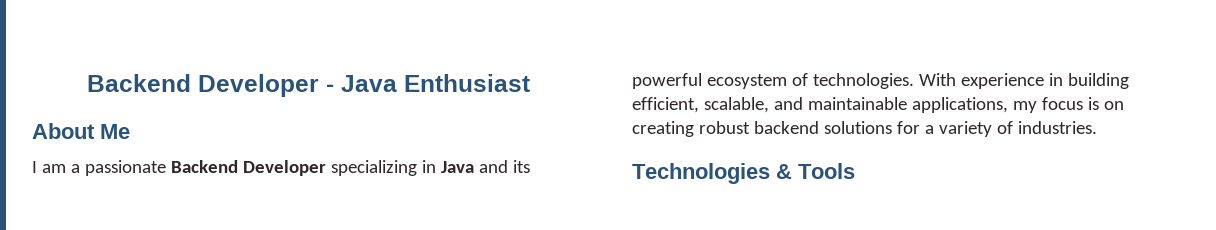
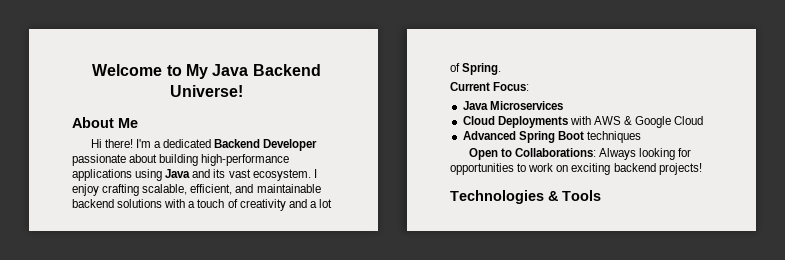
[86,74,530,97] [32,123,130,139] [32,160,530,176] [632,73,1129,89] [632,97,1124,113] [632,121,1097,137] Backend Developer - Java Enthusiast // About Me // I am a passionate Backend Developer specializing in Java and its powerful ecosystem of technologies. With experience in building efficient, scalable, and maintainable applications, my focus is on creating robust backend solutions for a variety of industries. -> [92,64,321,79] [170,85,243,97] [72,117,138,128] [90,139,318,151] [72,154,290,166] [72,169,317,181] [72,184,321,196] [72,199,332,211] [450,63,502,75] [450,82,530,91] [462,101,563,110] [462,116,704,128] [462,131,641,143] [468,148,692,160] [450,163,702,175] Welcome to My Java Backend Universe! // About Me // Hi there! I'm a dedicated Backend Developer passionate about building high-performance applications using Java and its vast ecosystem. I enjoy crafting scalable, efficient, and maintainable backend solutions with a touch of creativity and a lot of Spring. // Current Focus: // Java Microservices // Cloud Deployments with AWS & Google Cloud // Advanced Spring Boot techniques // Open to Collaborations: Always looking for opportunities to work on exciting backend projects!

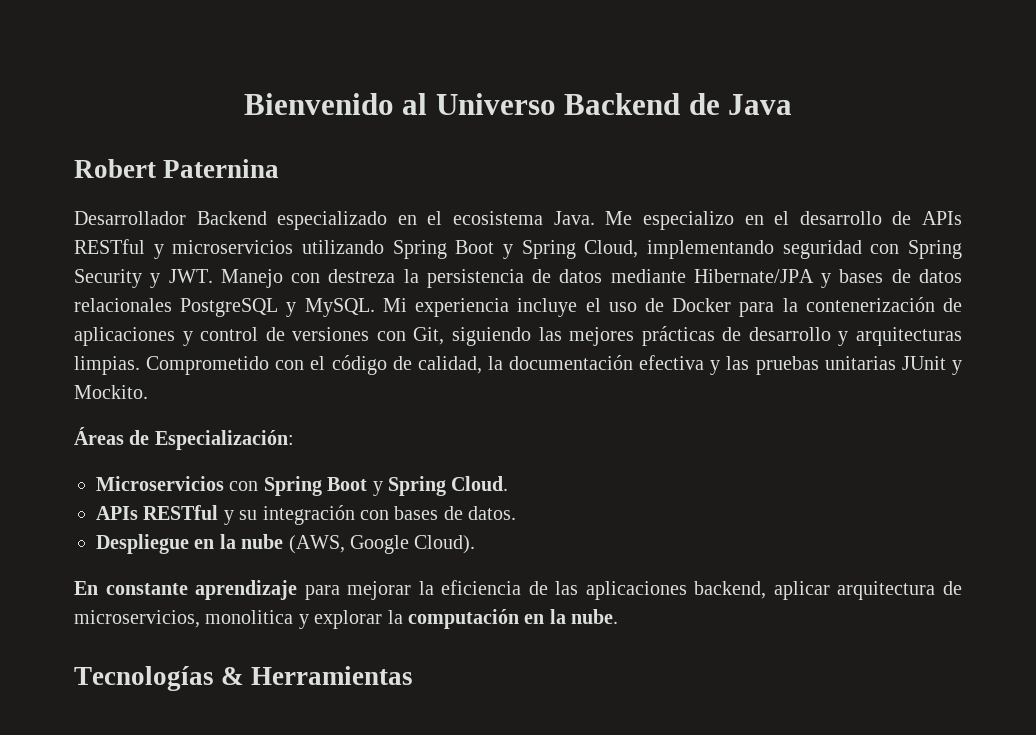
[92,64,321,79] [170,85,243,97] [72,117,138,128] [90,139,318,151] [72,154,290,166] [72,169,317,181] [72,184,321,196] [72,199,332,211] [450,63,502,75] [450,82,530,91] [462,101,563,110] [462,116,704,128] [462,131,641,143] [468,148,692,160] [450,163,702,175] [450,190,601,204] Welcome to My Java Backend Universe! // About Me // Hi there! I'm a dedicated Backend Developer passionate about building high-performance applications using Java and its vast ecosystem. I enjoy crafting scalable, efficient, and maintainable backend solutions with a touch of creativity and a lot of Spring. // Current Focus: // Java Microservices // Cloud Deployments with AWS & Google Cloud // Advanced Spring Boot techniques // Open to Collaborations: Always looking for opportunities to work on exciting backend projects! // Technologies & Tools -> [244,93,792,115] [74,159,280,178] [74,211,963,230] [74,239,962,259] [74,269,962,288] [74,297,962,317] [74,326,962,346] [74,355,962,375] [74,385,148,399] [74,427,294,450] [96,476,509,496] [96,505,517,525] [96,534,476,554] [74,580,963,600] [74,609,619,629] [74,666,413,691] Bienvenido al Universo Backend de Java // Robert Paternina // Desarrollador Backend especializado en el ecosistema Java. Me especializo en el desarrollo de APIs RESTful y microservicios utilizando Spring Boot y Spring Cloud, implementando seguridad con Spring Security y JWT. Manejo con destreza la persistencia de datos mediante Hibernate/JPA y bases de datos relacionales PostgreSQL y MySQL. Mi experiencia incluye el uso de Docker para la contenerización de aplicaciones y control de versiones con Git, siguiendo las mejores prácticas de desarrollo y arquitecturas limpias. Comprometido con el código de calidad, la documentación efectiva y las pruebas unitarias JUnit y Mockito. // Áreas de Especialización: // Microservicios con Spring Boot y Spring Cloud. // APIs RESTful y su integración con bases de datos. // Despliegue en la nube (AWS, Google Cloud). // En constante aprendizaje para mejorar la eficiencia de las aplicaciones backend, aplicar arquitectura de microservicios, monolitica y explorar la computación en la nube. // Tecnologías & Herramientas

